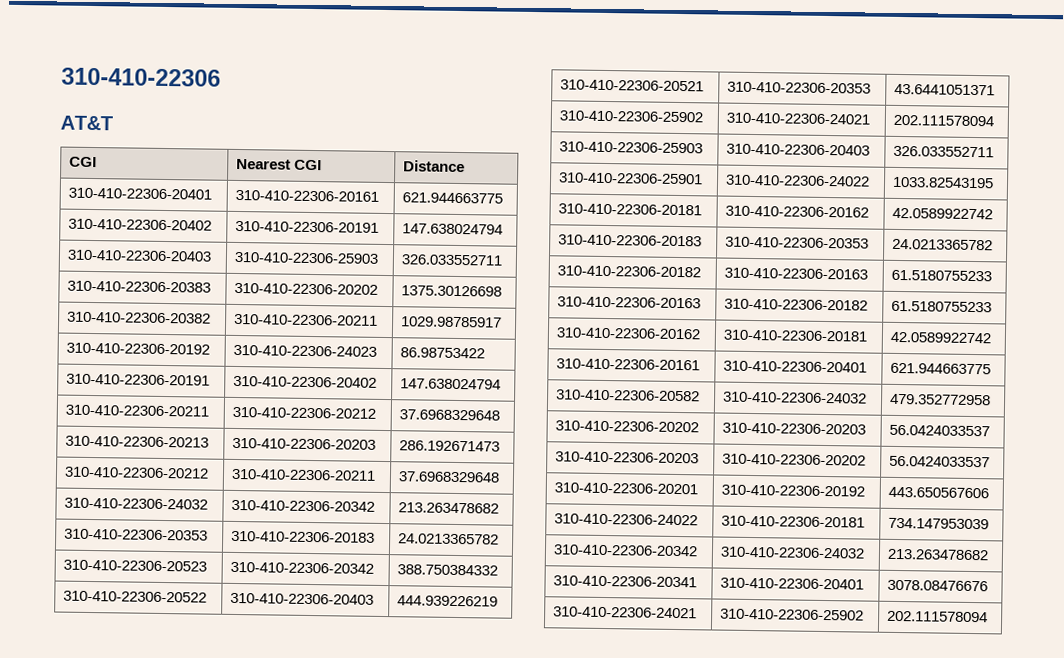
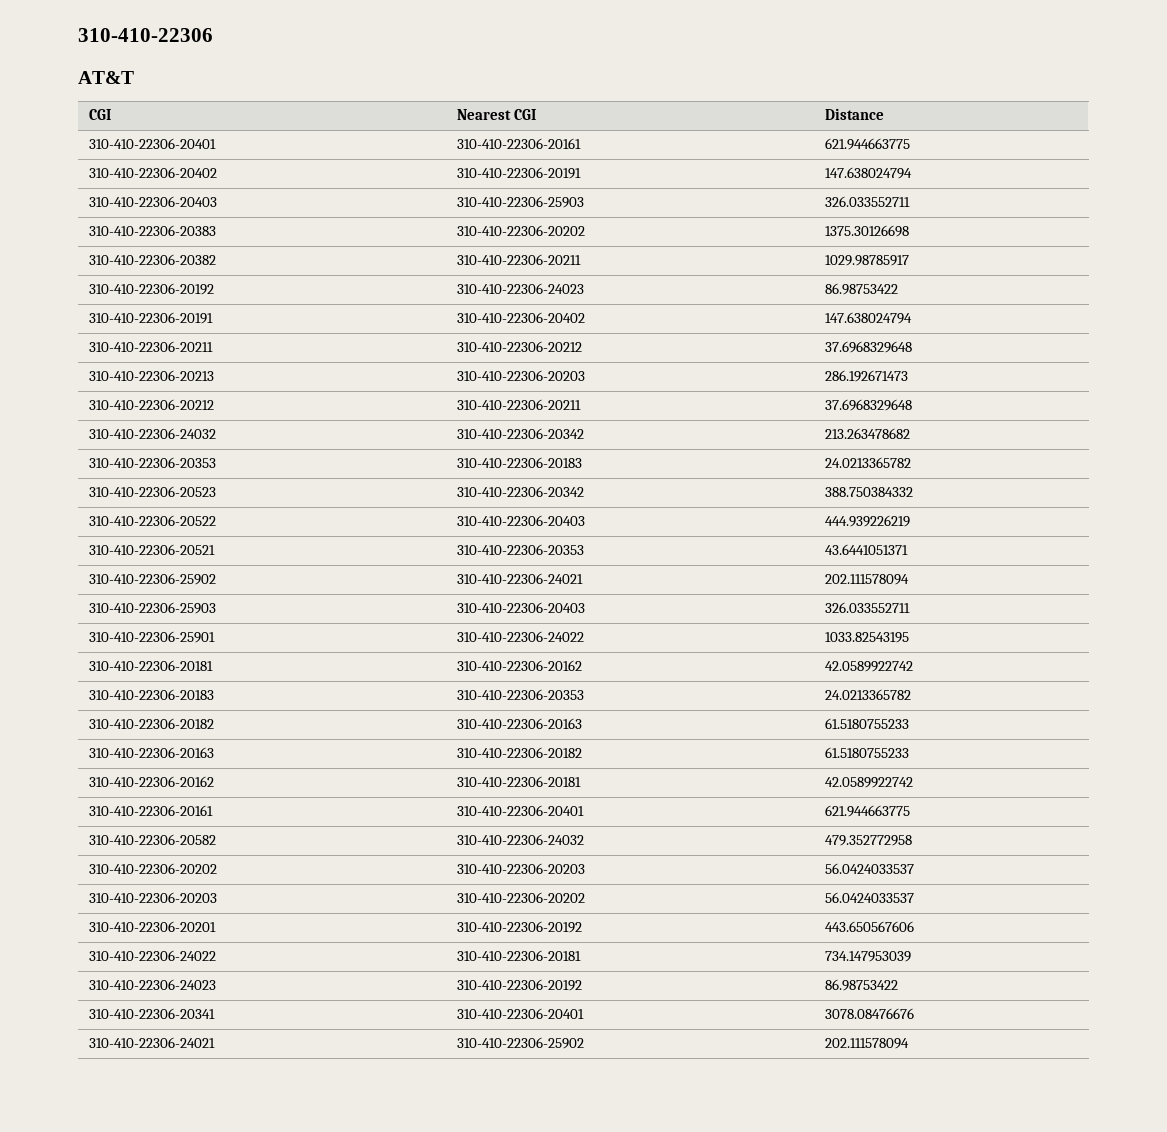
[552,544,698,557] [719,546,865,559] [886,548,989,561] 310-410-22306-20342 | 310-410-22306-24032 | 213.263478682 -> [89,979,217,990] [457,979,583,991] [825,979,899,991] 310-410-22306-24023 | 310-410-22306-20192 | 86.98753422

